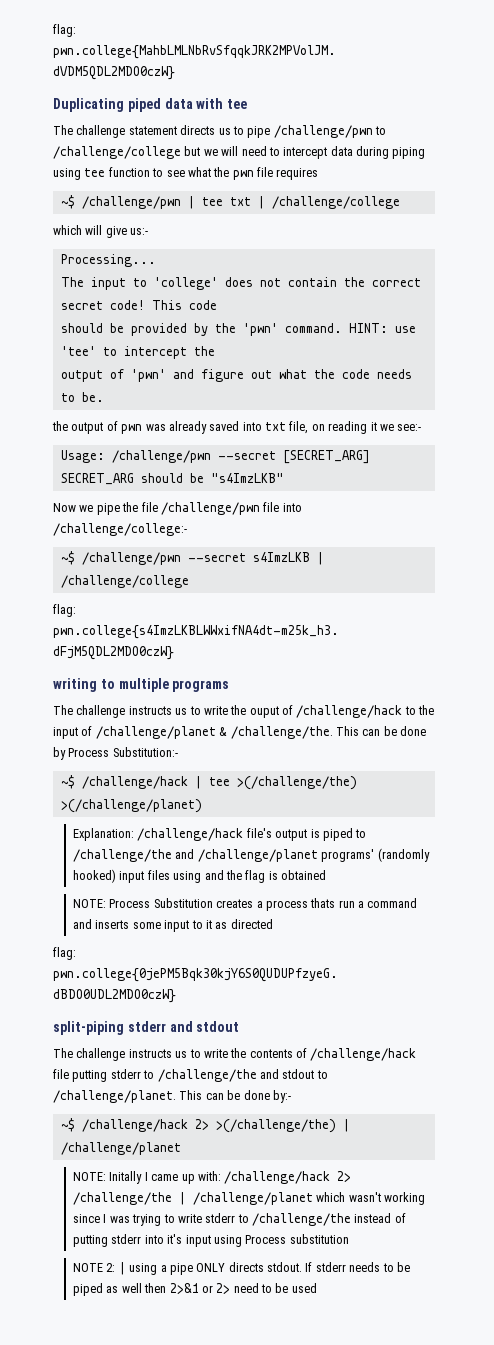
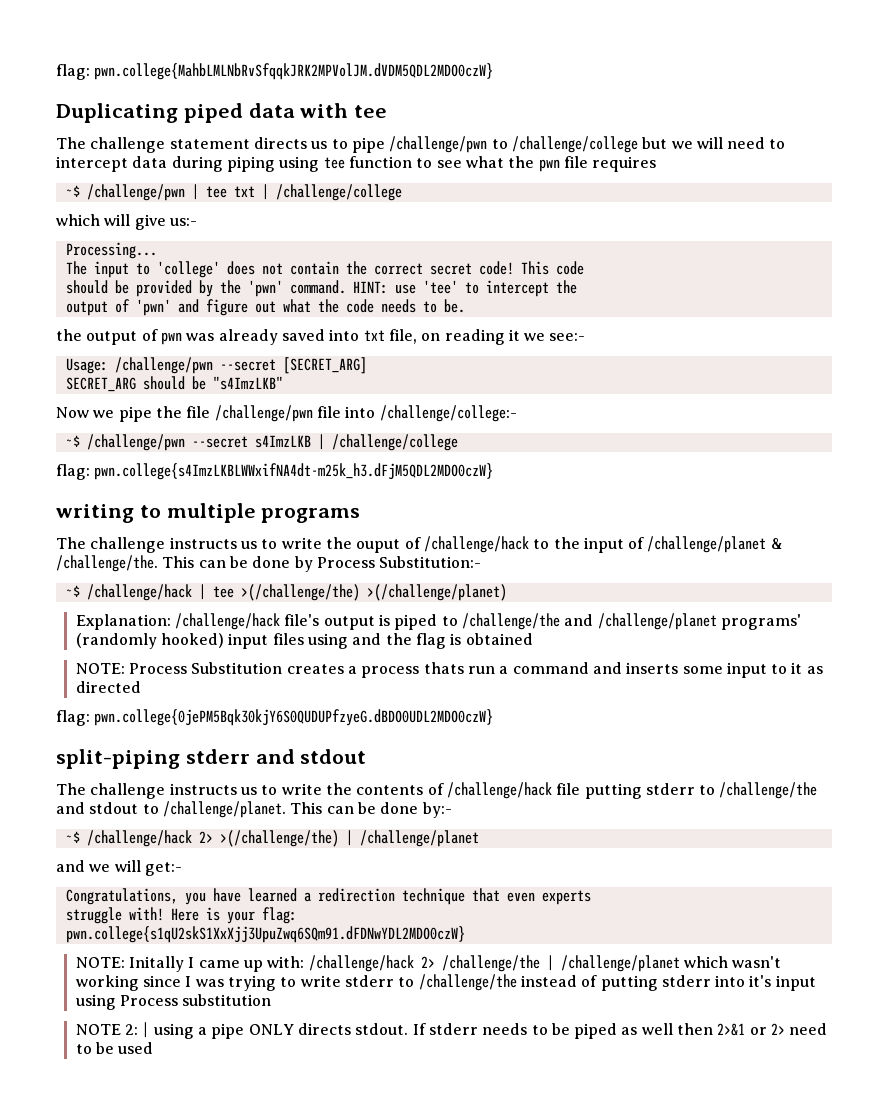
(181, 1148) none -> [56,860,182,876] [65,888,591,905] [65,907,297,924] [65,926,465,943] // and we will get:- // Congratulations, you have learned a redirection technique that even experts // struggle with! Here is your flag: // pwn.college{s1qU2skS1XxXjj3UpuZwq6SQm91.dFDNwYDL2MDO0czW}

